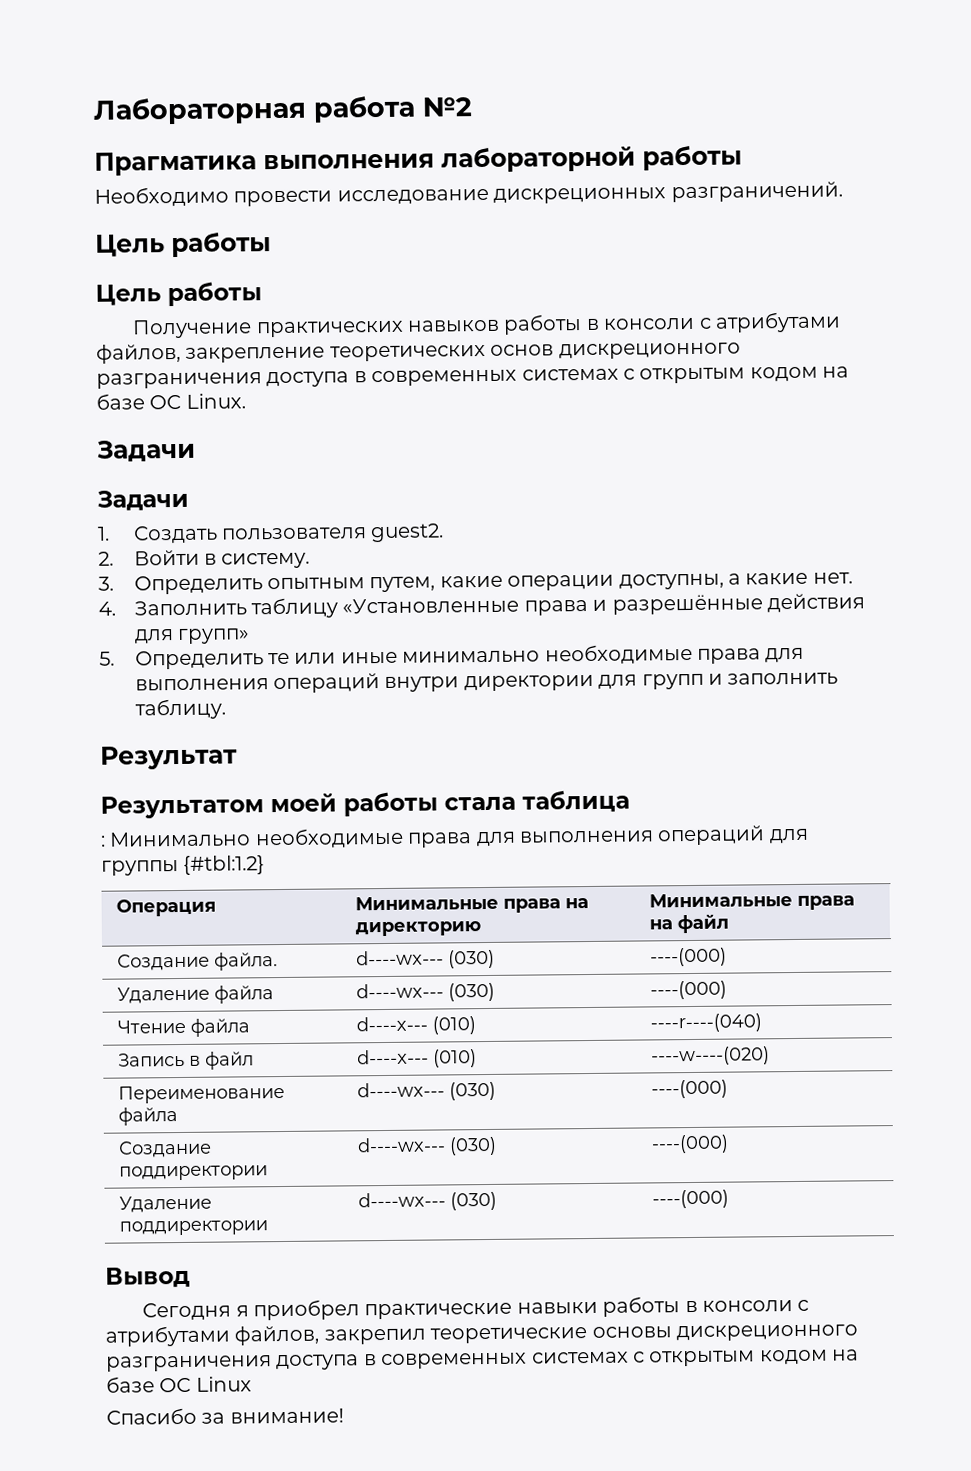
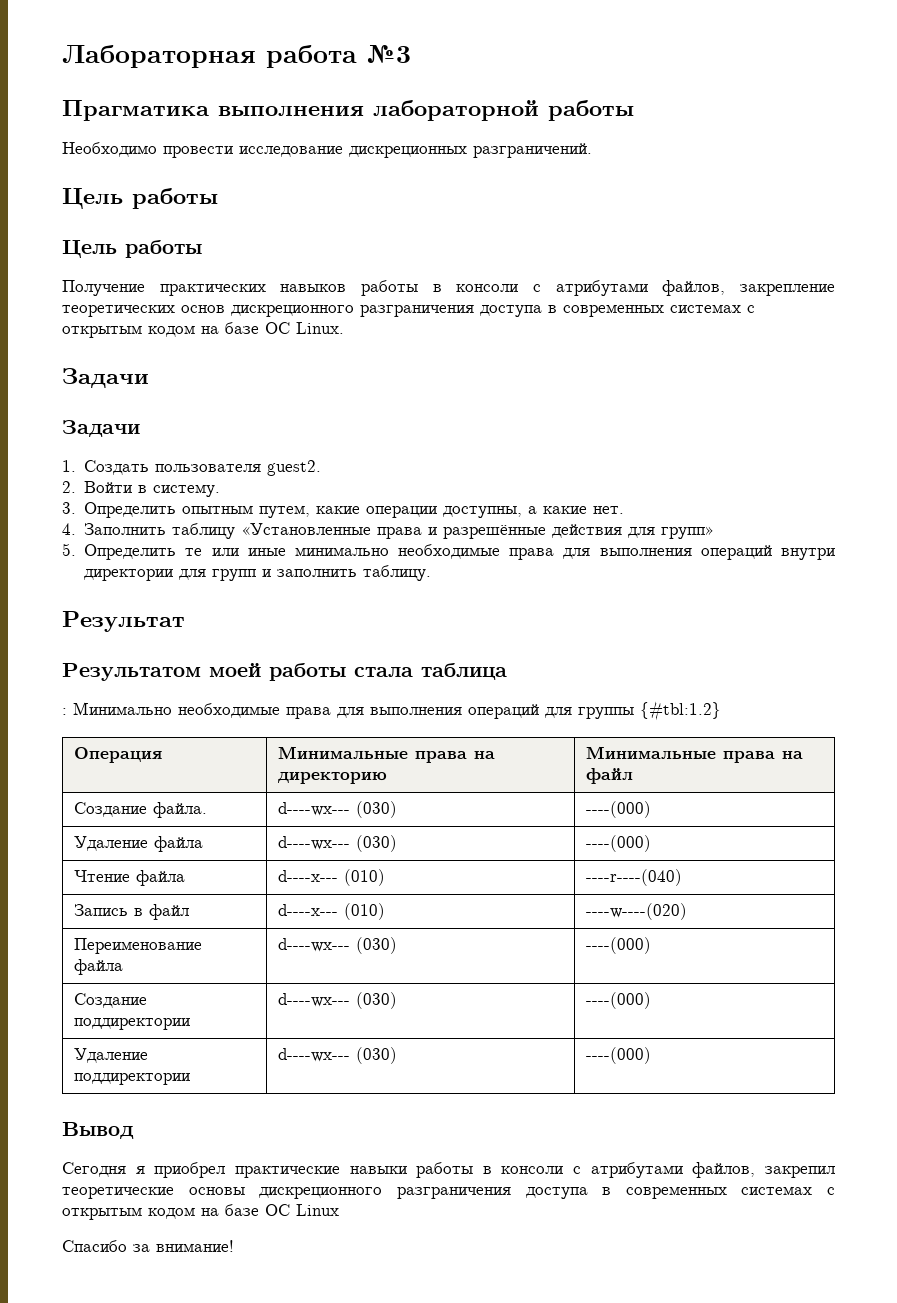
[422,97,472,117] №2 -> [367,45,411,63] №3

